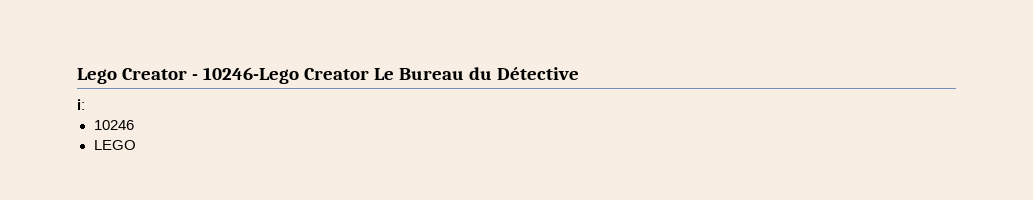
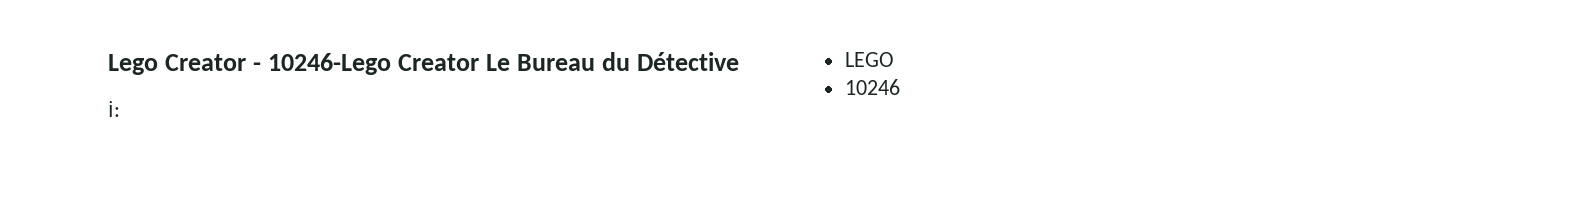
(85, 104) none -> [844,52,894,67] // LEGO
[93,140,136,150] // LEGO -> (900, 87) none

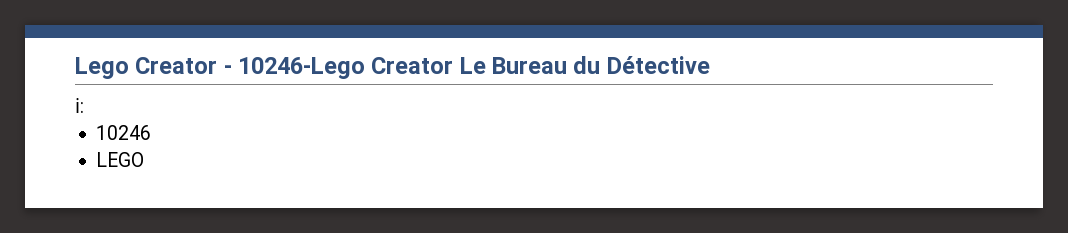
(120, 109) none -> [96,125,152,140] // 10246
[844,79,900,95] // 10246 -> (145, 159) none

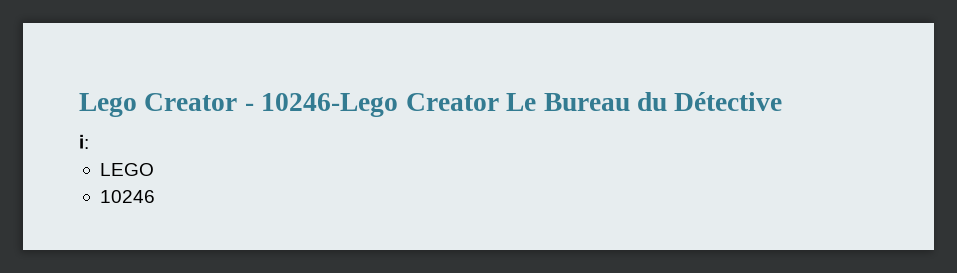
(84, 105) none -> [99,163,154,176] // LEGO
[96,152,145,167] // LEGO -> (155, 196) none

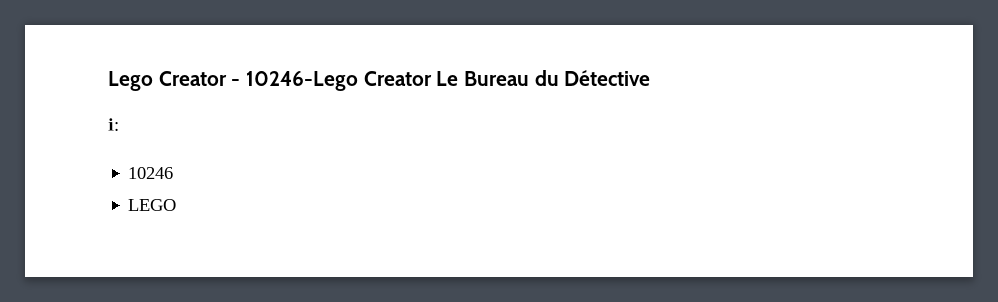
(89, 141) none -> [128,167,174,179] // 10246
[99,190,155,203] // 10246 -> (177, 205) none

